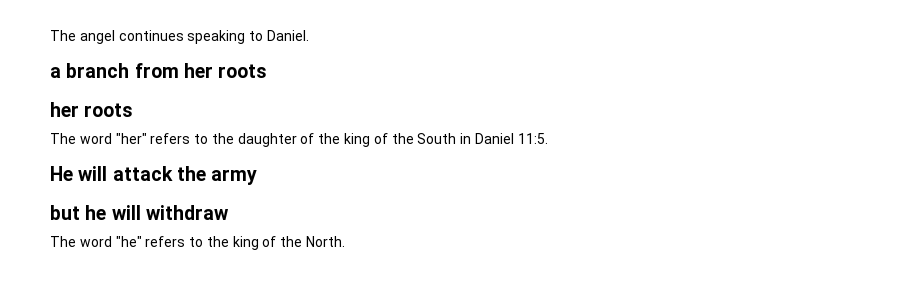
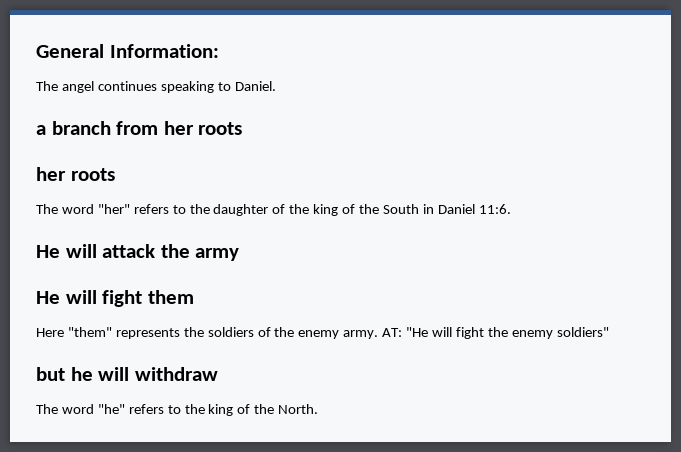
(50, 35) none -> [36,44,219,58] General Information: //
[517,133,548,144] 11:5. -> [478,204,511,214] 11:6.
(258, 177) none -> [36,290,194,307] [36,327,609,339] // He will fight them // Here "them" represents the soldiers of the enemy army. AT: "He will fight the enemy soldiers"

